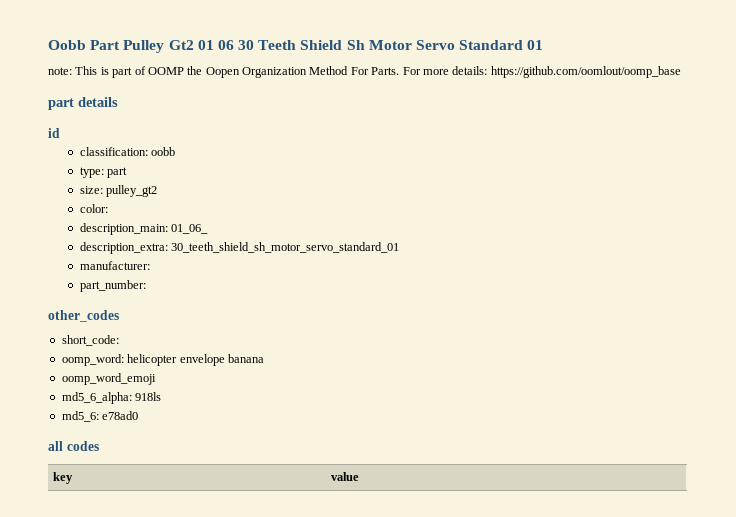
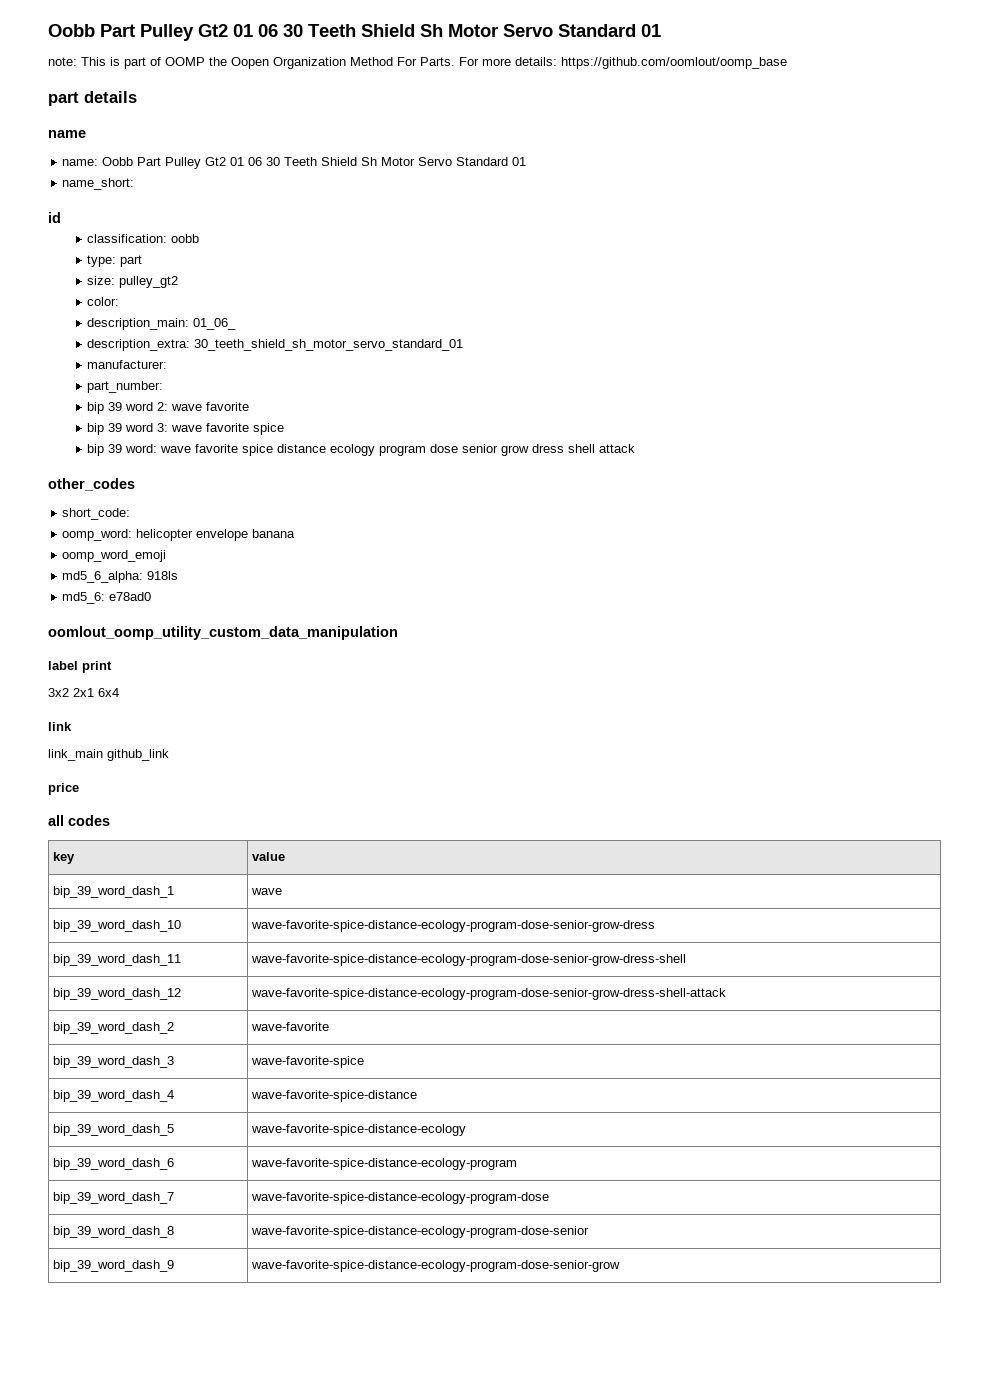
(118, 102) none -> [48,130,86,138] [62,157,527,169] [62,178,135,190] // name // name: Oobb Part Pulley Gt2 01 06 30 Teeth Shield Sh Motor Servo Standard 01 // name_short:
(146, 286) none -> [87,402,250,414] [87,423,285,435] [87,444,636,456] // bip 39 word 2: wave favorite // bip 39 word 3: wave favorite spice // bip 39 word: wave favorite spice distance ecology program dose senior grow dress shell attack
[48,441,99,451] [53,472,74,484] [331,472,360,481] all codes // key | value -> [48,626,398,640] [48,661,112,673] [48,688,119,697] [48,722,72,731] [48,749,169,761] [48,783,79,795] [48,815,110,826] [53,852,76,864] [252,852,286,861] [53,886,175,898] [251,888,283,895] [53,920,182,932] [251,920,656,932] [53,954,182,966] [251,954,687,966] [53,988,182,1000] [251,988,727,1000] [53,1022,175,1034] [251,1022,330,1031] [53,1056,175,1068] [251,1056,365,1068] [53,1090,175,1102] [251,1090,418,1102] [53,1124,175,1136] [251,1124,467,1136] [53,1158,175,1170] [251,1158,518,1170] [53,1192,175,1204] [251,1192,550,1204] [53,1226,175,1238] [251,1226,590,1238] [53,1260,175,1272] [251,1260,621,1272] oomlout_oomp_utility_custom_data_manipulation // label print // 3x2 2x1 6x4 // link // link_main github_link // price // all codes // key | value // bip_39_word_dash_1 | wave // bip_39_word_dash_10 | wave-favorite-spice-distance-ecology-program-dose-senior-grow-dress // bip_39_word_dash_11 | wave-favorite-spice-distance-ecology-program-dose-senior-grow-dress-shell // bip_39_word_dash_12 | wave-favorite-spice-distance-ecology-program-dose-senior-grow-dress-shell-attack // bip_39_word_dash_2 | wave-favorite // bip_39_word_dash_3 | wave-favorite-spice // bip_39_word_dash_4 | wave-favorite-spice-distance // bip_39_word_dash_5 | wave-favorite-spice-distance-ecology // bip_39_word_dash_6 | wave-favorite-spice-distance-ecology-program // bip_39_word_dash_7 | wave-favorite-spice-distance-ecology-program-dose // bip_39_word_dash_8 | wave-favorite-spice-distance-ecology-program-dose-senior // bip_39_word_dash_9 | wave-favorite-spice-distance-ecology-program-dose-senior-grow

